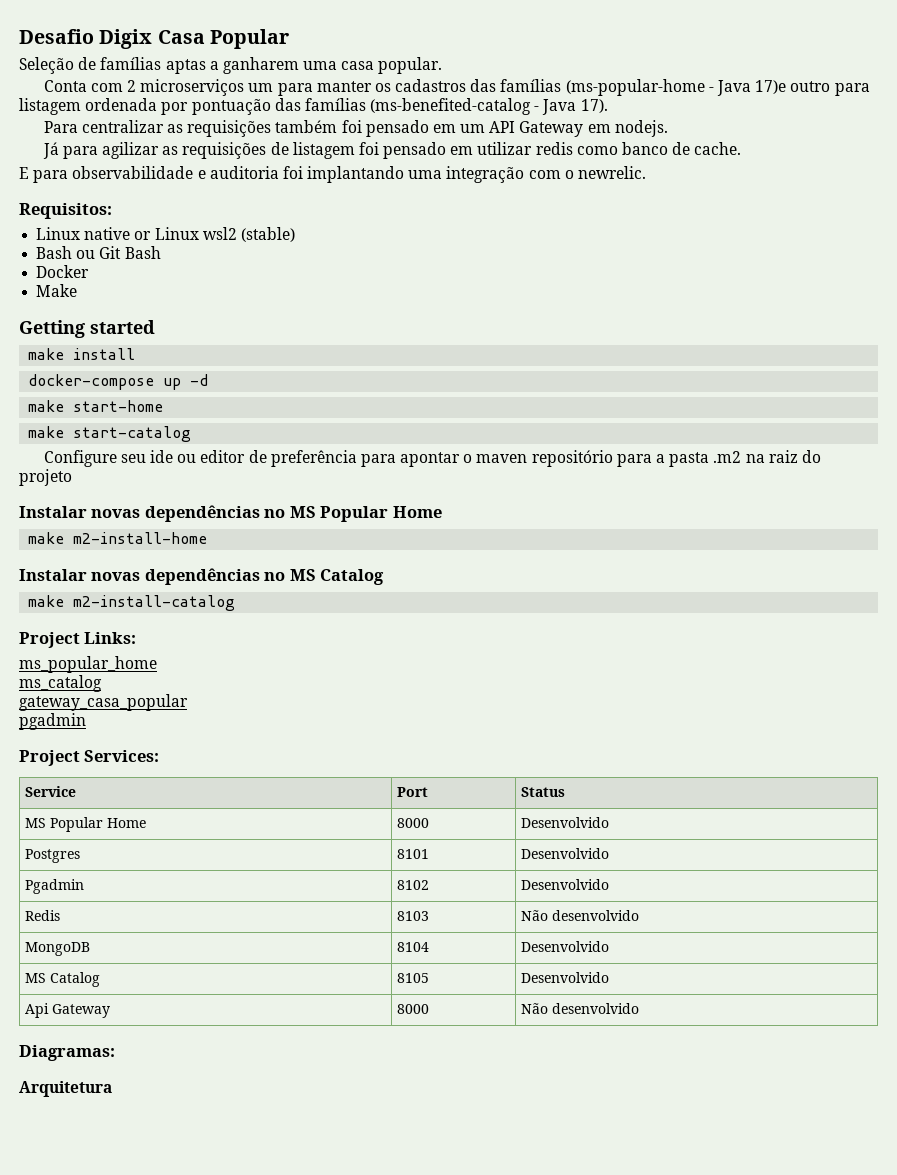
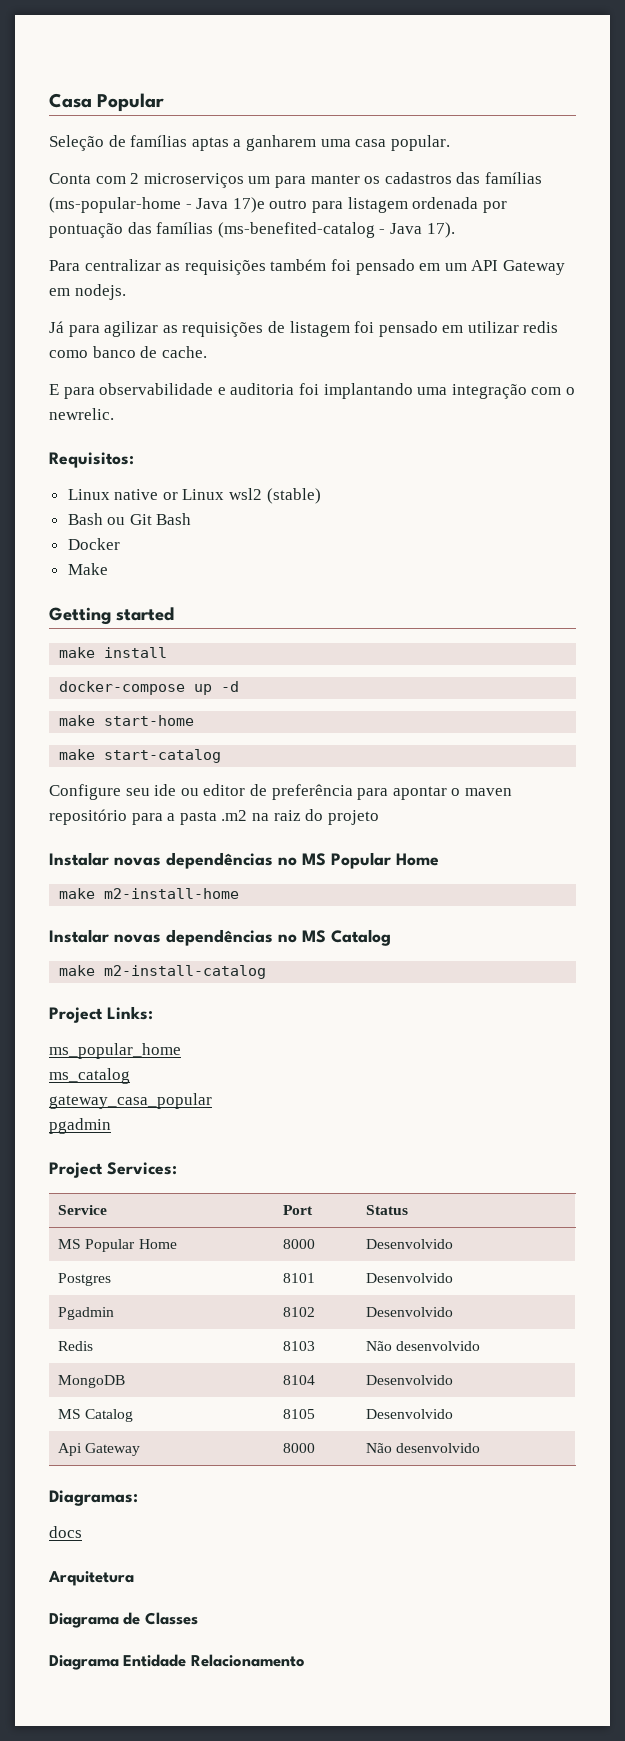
[19,29,153,49] Desafio Digix -> (49, 100) none
(115, 1053) none -> [49,1526,82,1538] // docs
(112, 1089) none -> [49,1612,198,1628] [49,1654,305,1670] // Diagrama de Classes // Diagrama Entidade Relacionamento

